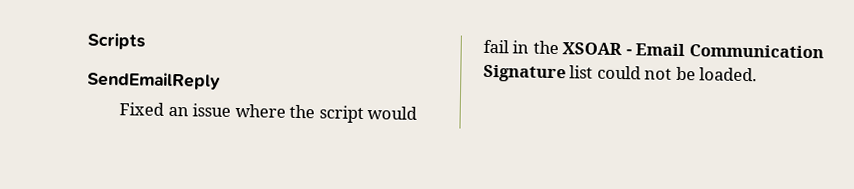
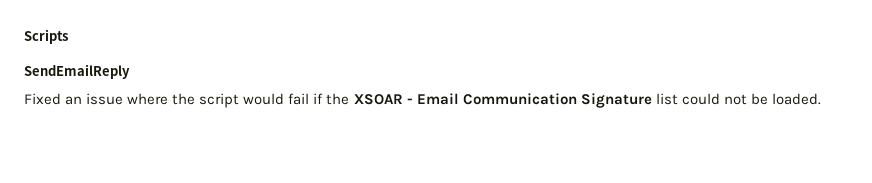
[512,40,530,54] in -> [313,93,324,104] if

